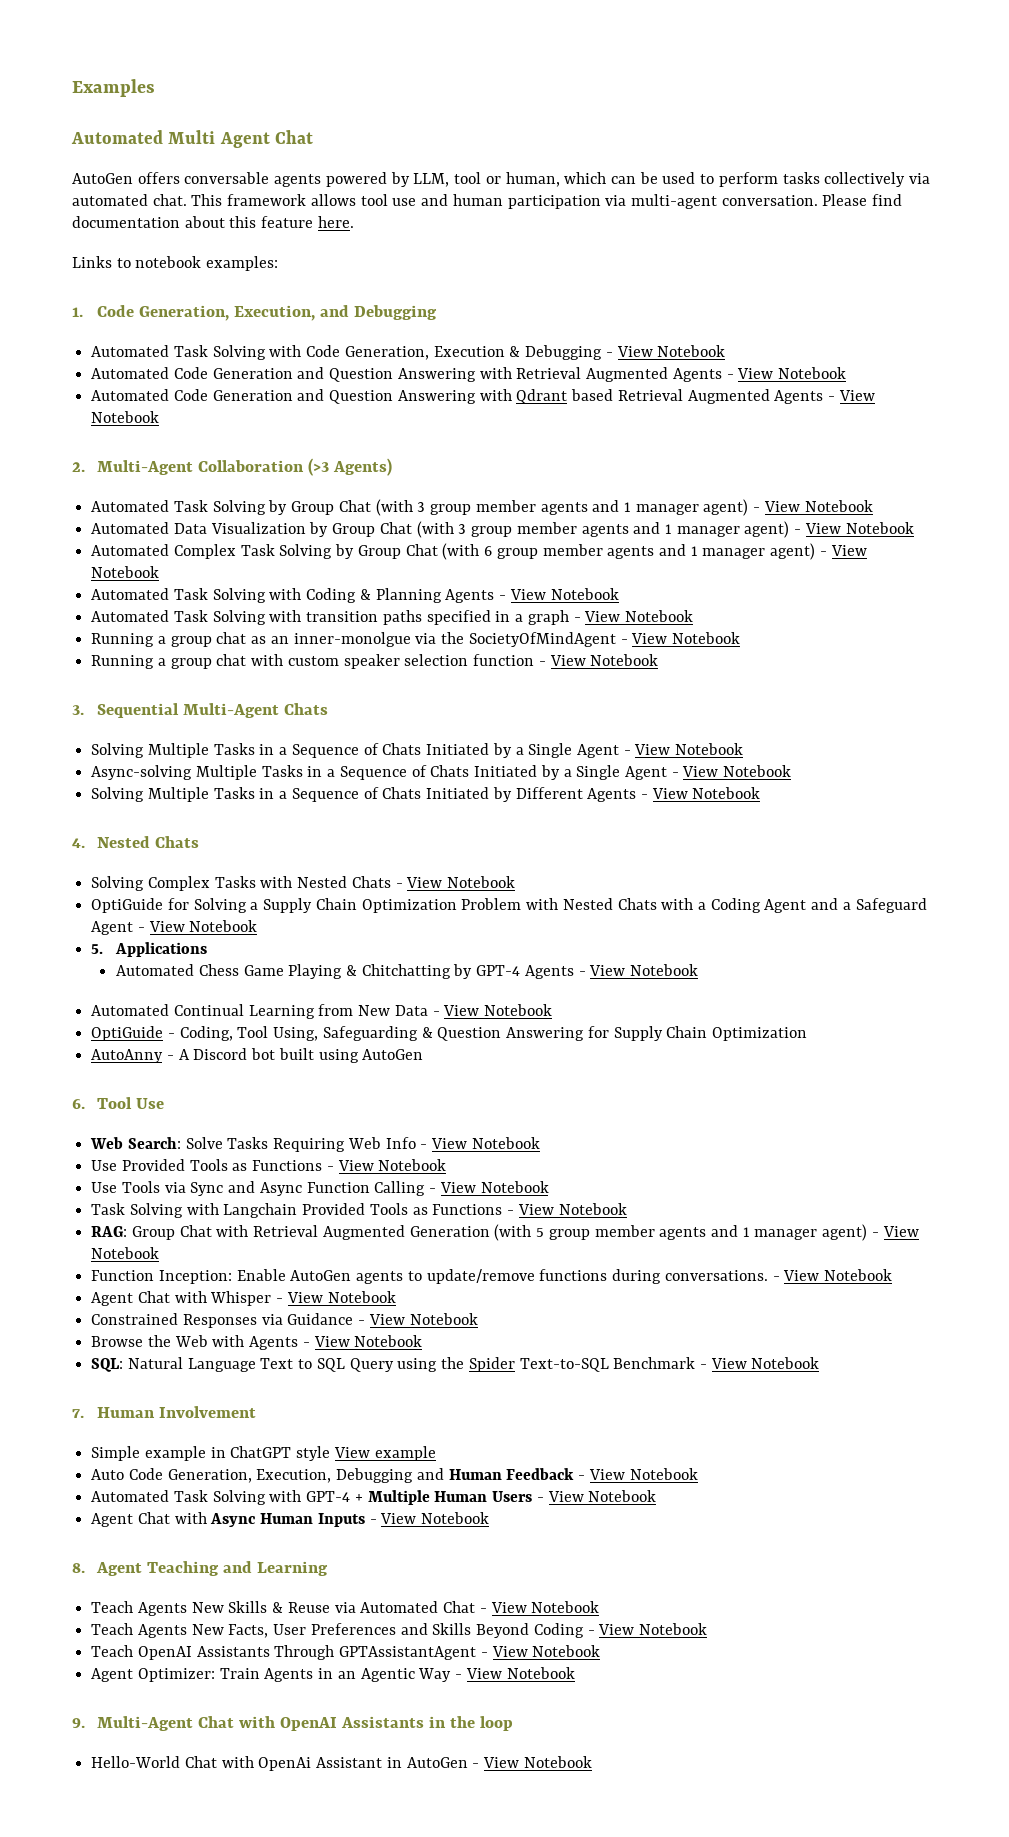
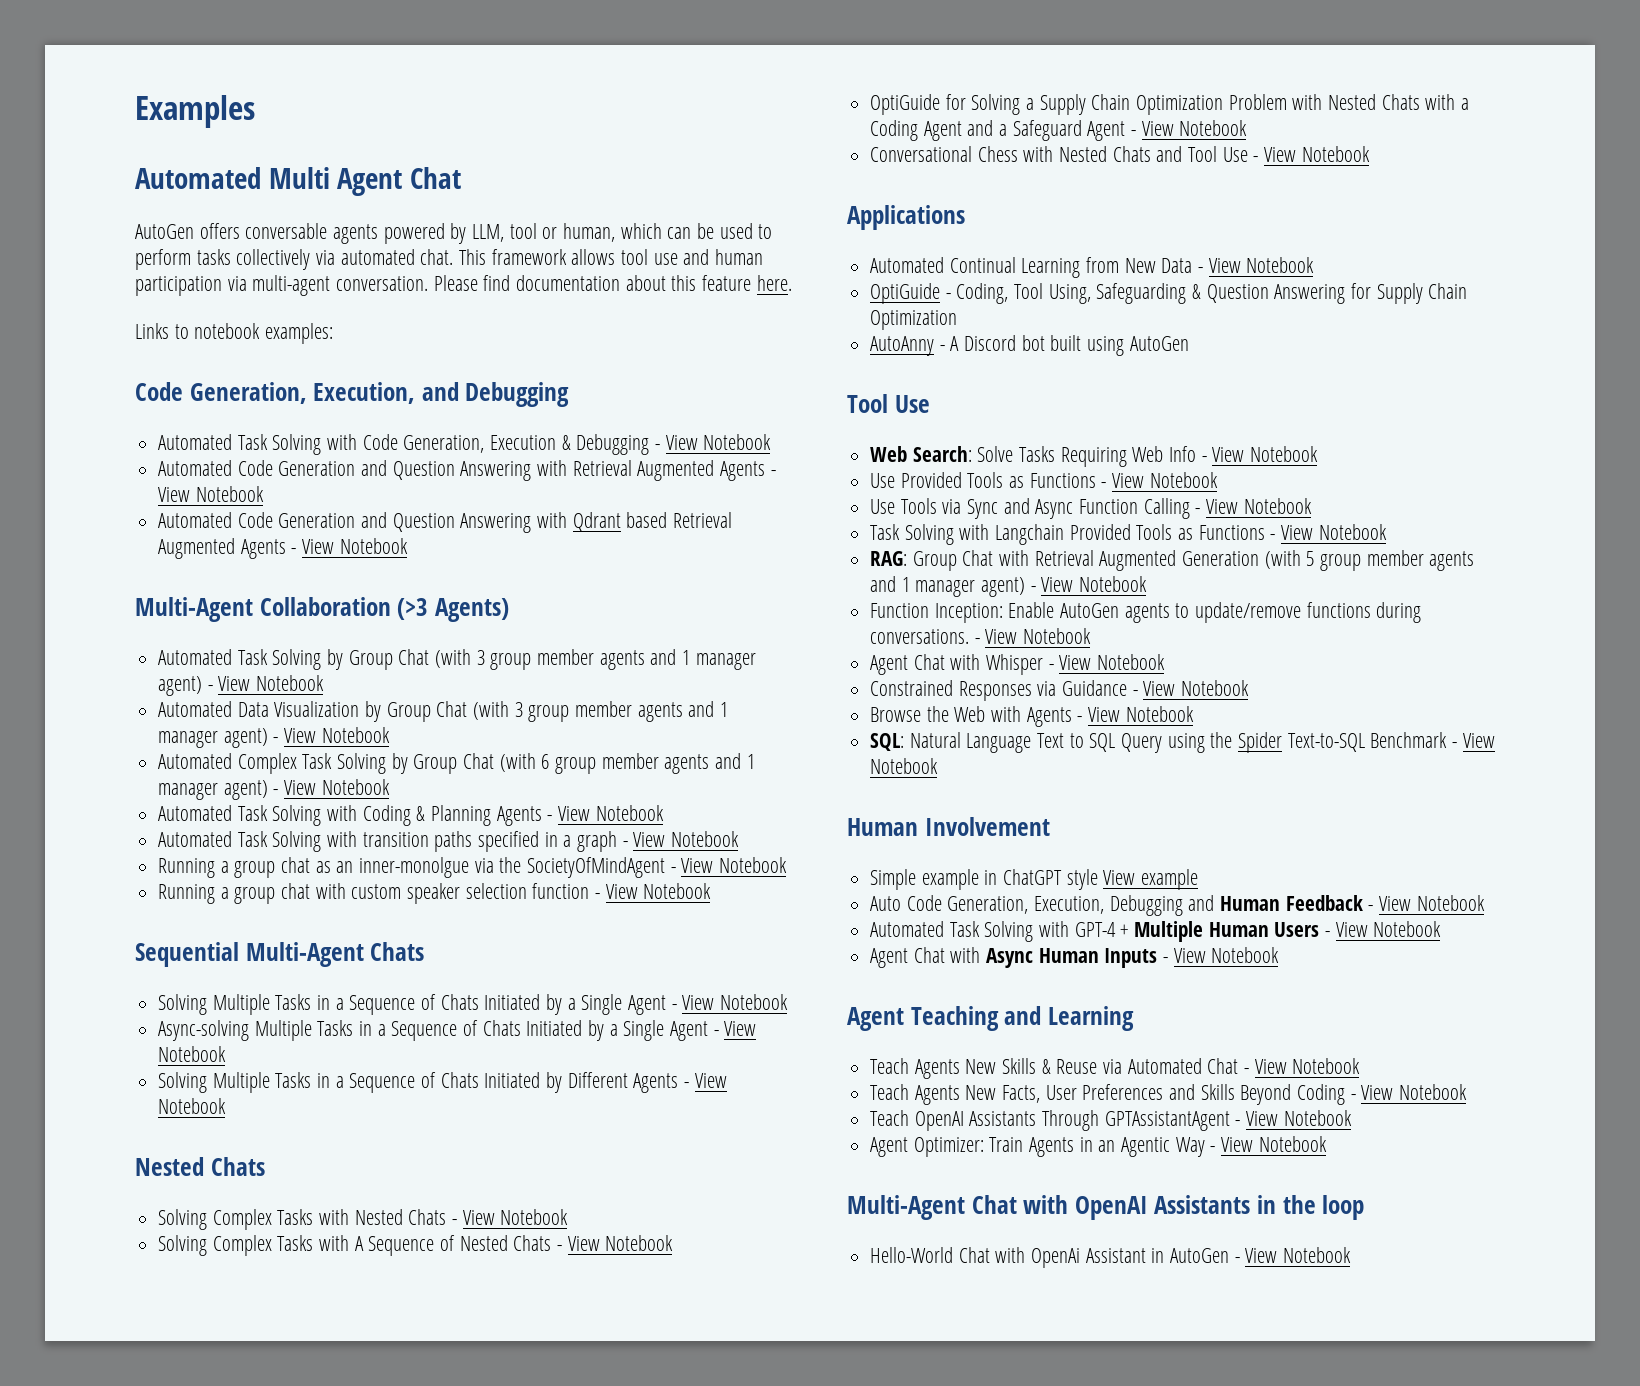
[72,307,83,317] 1. -> (334, 333) none
[72,462,85,472] 2. -> (408, 546) none
[72,705,84,715] 3. -> (712, 891) none
[72,838,85,848] 4. -> (227, 1106) none
(516, 882) none -> [158,1235,674,1256] // Solving Complex Tasks with A Sequence of Nested Chats - View Notebook
[91,942,208,957] [116,964,699,979] 5. Applications // Automated Chess Game Playing & Chitchatting by GPT-4 Agents - View Notebook -> [870,146,1370,162] [847,205,965,230] Conversational Chess with Nested Chats and Tool Use - View Notebook // Applications
[72,1099,85,1109] 6. -> (1189, 343) none
[72,1409,84,1418] 7. -> (939, 766) none
[72,1563,85,1573] 8. -> (1280, 955) none
[72,1718,85,1728] 9. -> (1327, 1144) none

